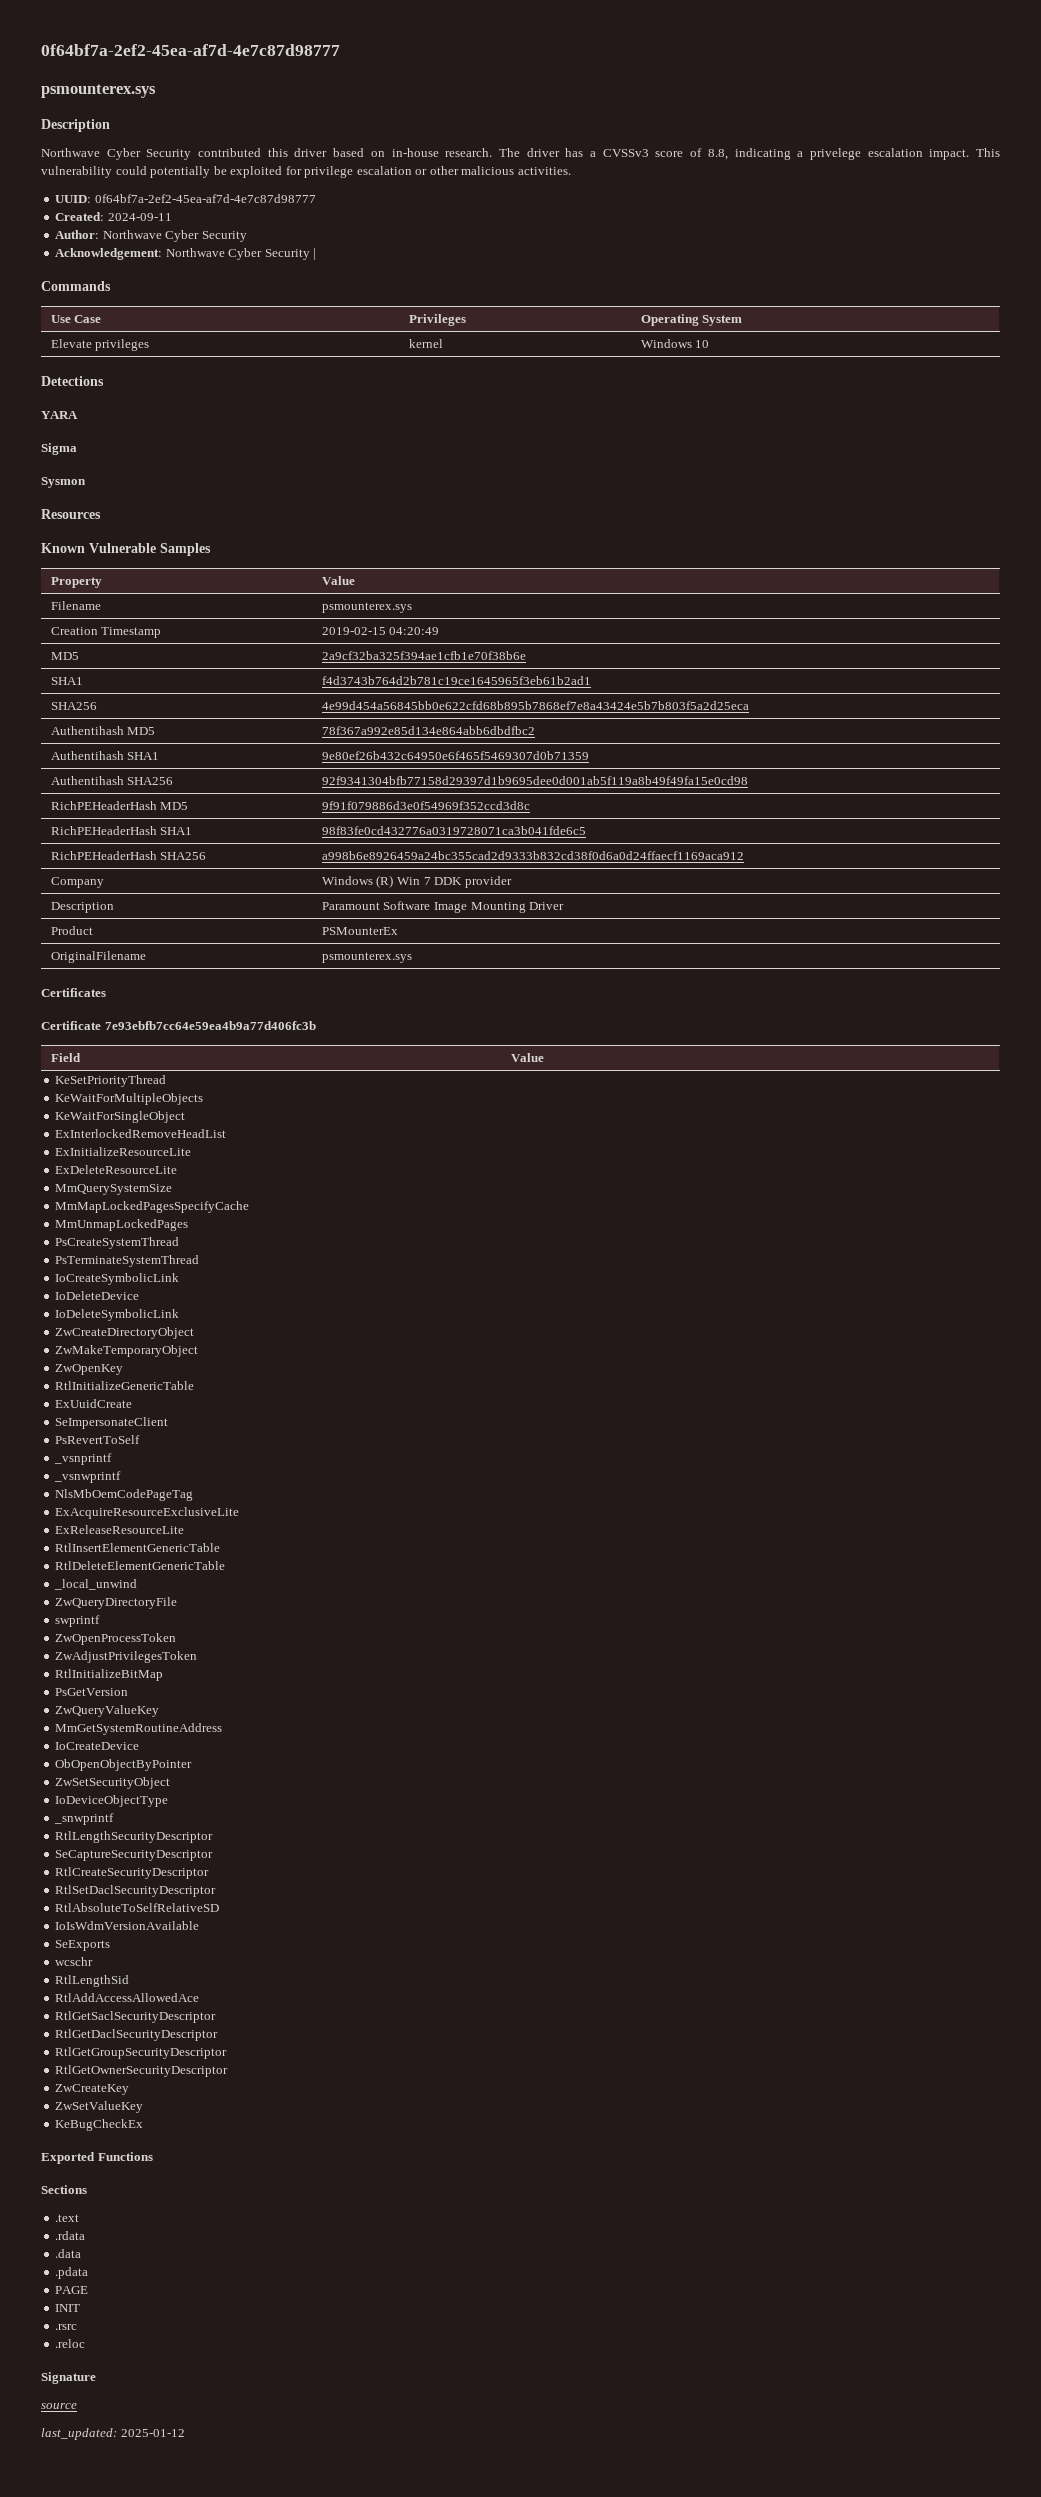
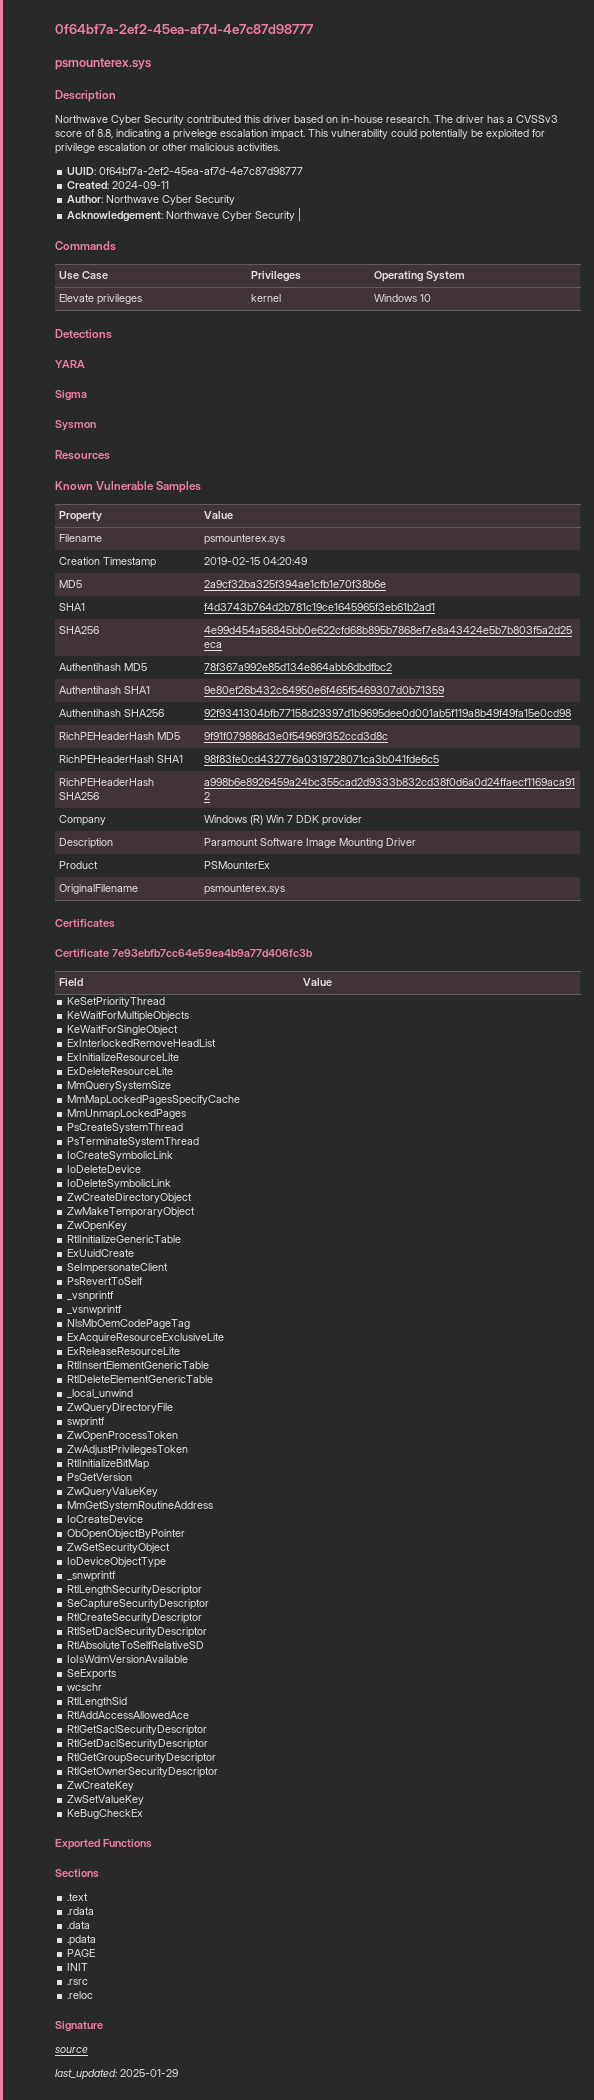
[120,2429,185,2437] 2025-01-12 -> [120,2069,178,2077] 2025-01-29

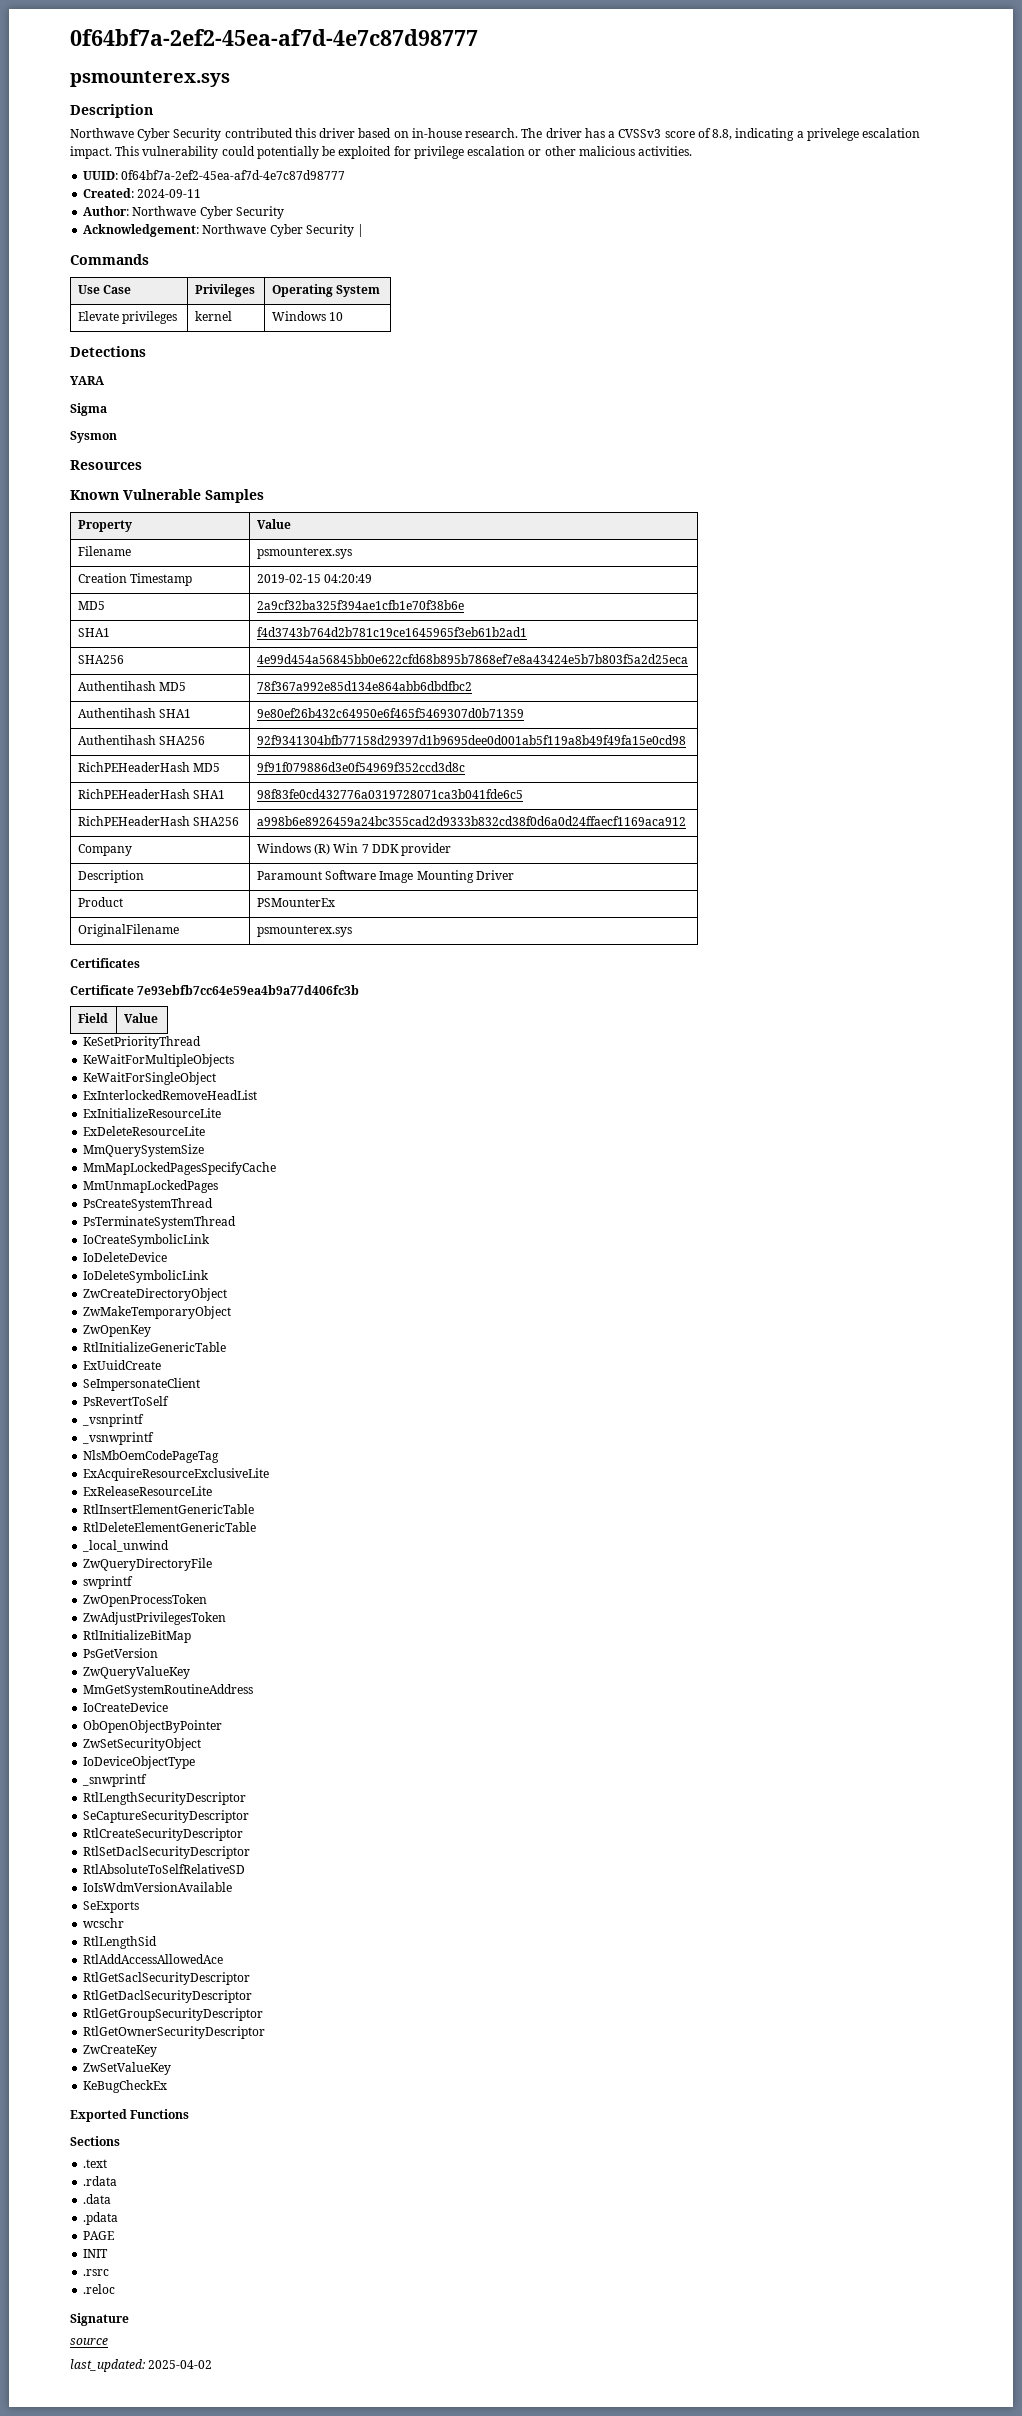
[120,2069,178,2077] 2025-01-29 -> [148,2360,213,2369] 2025-04-02

